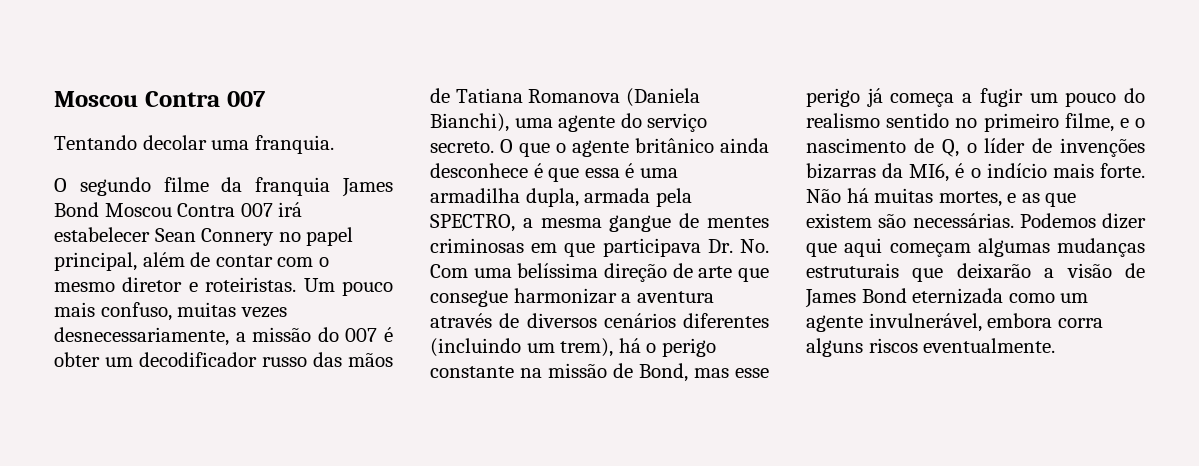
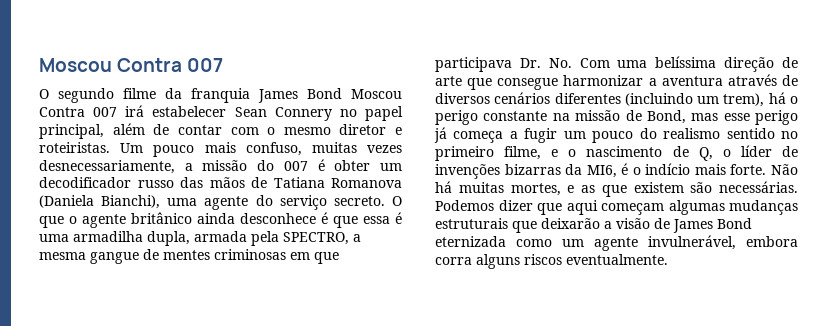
[54,91,266,107] [54,135,334,154] Moscou Contra 007 // Tentando decolar uma franquia. -> [39,58,224,72] Moscou Contra 007

